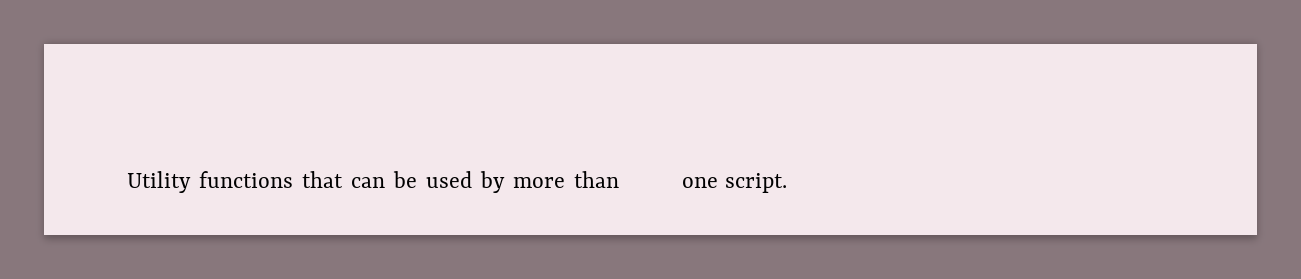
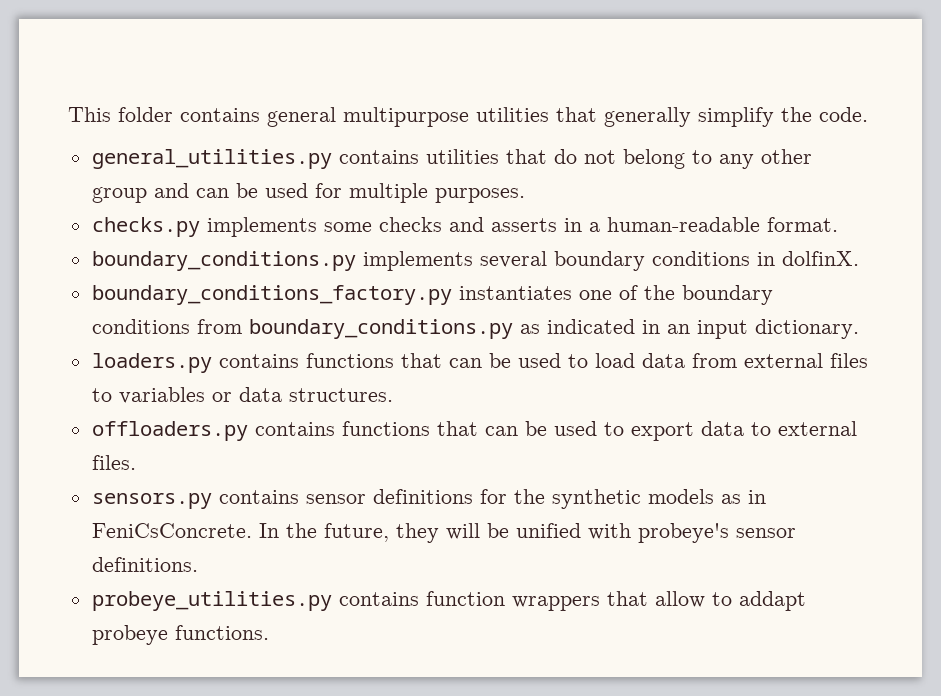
[127,171,787,193] Utility functions that can be used by more than one script. -> [68,107,868,127] [91,149,812,169] [91,183,525,203] [91,217,838,237] [91,251,859,271] [91,285,773,305] [91,319,859,339] [91,353,868,373] [91,387,393,404] [91,421,857,441] [91,455,136,470] [91,489,766,509] [91,523,796,543] [91,557,198,572] [91,591,806,611] [91,625,269,645] This folder contains general multipurpose utilities that generally simplify the code. // general_utilities.py contains utilities that do not belong to any other group and can be used for multiple purposes. // checks.py implements some checks and asserts in a human-readable format. // boundary_conditions.py implements several boundary conditions in dolfinX. // boundary_conditions_factory.py instantiates one of the boundary conditions from boundary_conditions.py as indicated in an input dictionary. // loaders.py contains functions that can be used to load data from external files to variables or data structures. // offloaders.py contains functions that can be used to export data to external files. // sensors.py contains sensor definitions for the synthetic models as in FeniCsConcrete. In the future, they will be unified with probeye's sensor definitions. // probeye_utilities.py contains function wrappers that allow to addapt probeye functions.

